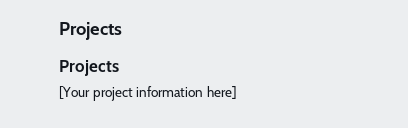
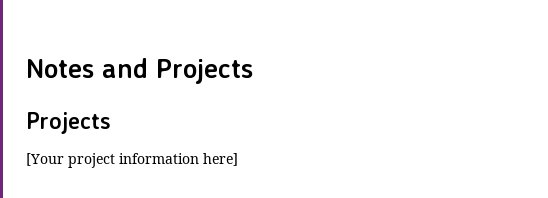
(59, 31) none -> [26,58,148,78] Notes and

